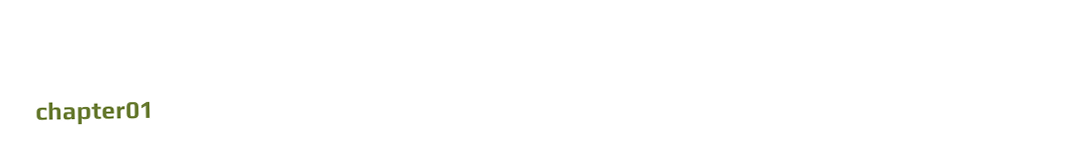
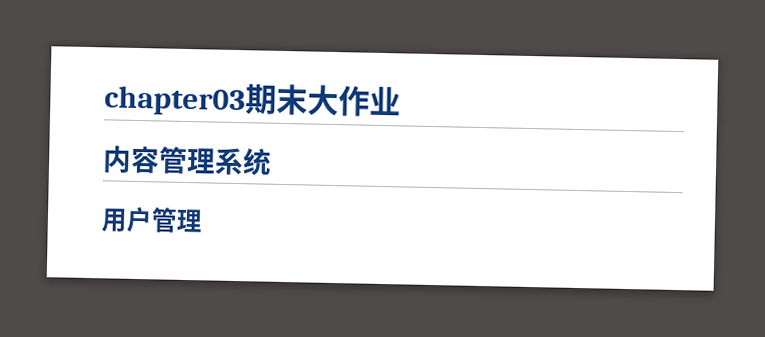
[35,99,154,126] chapter01 -> [104,83,401,117] [102,145,272,176] [101,206,203,233] chapter03期末大作业 // 内容管理系统 // 用户管理

